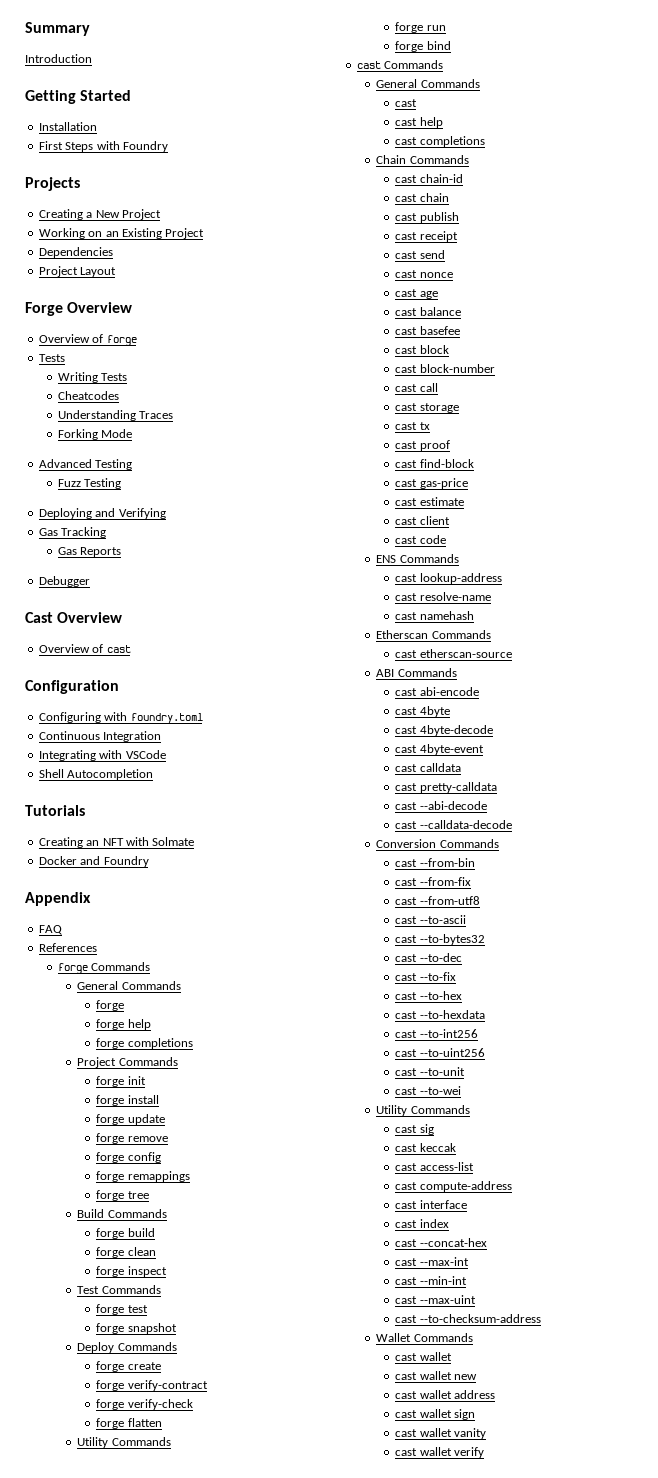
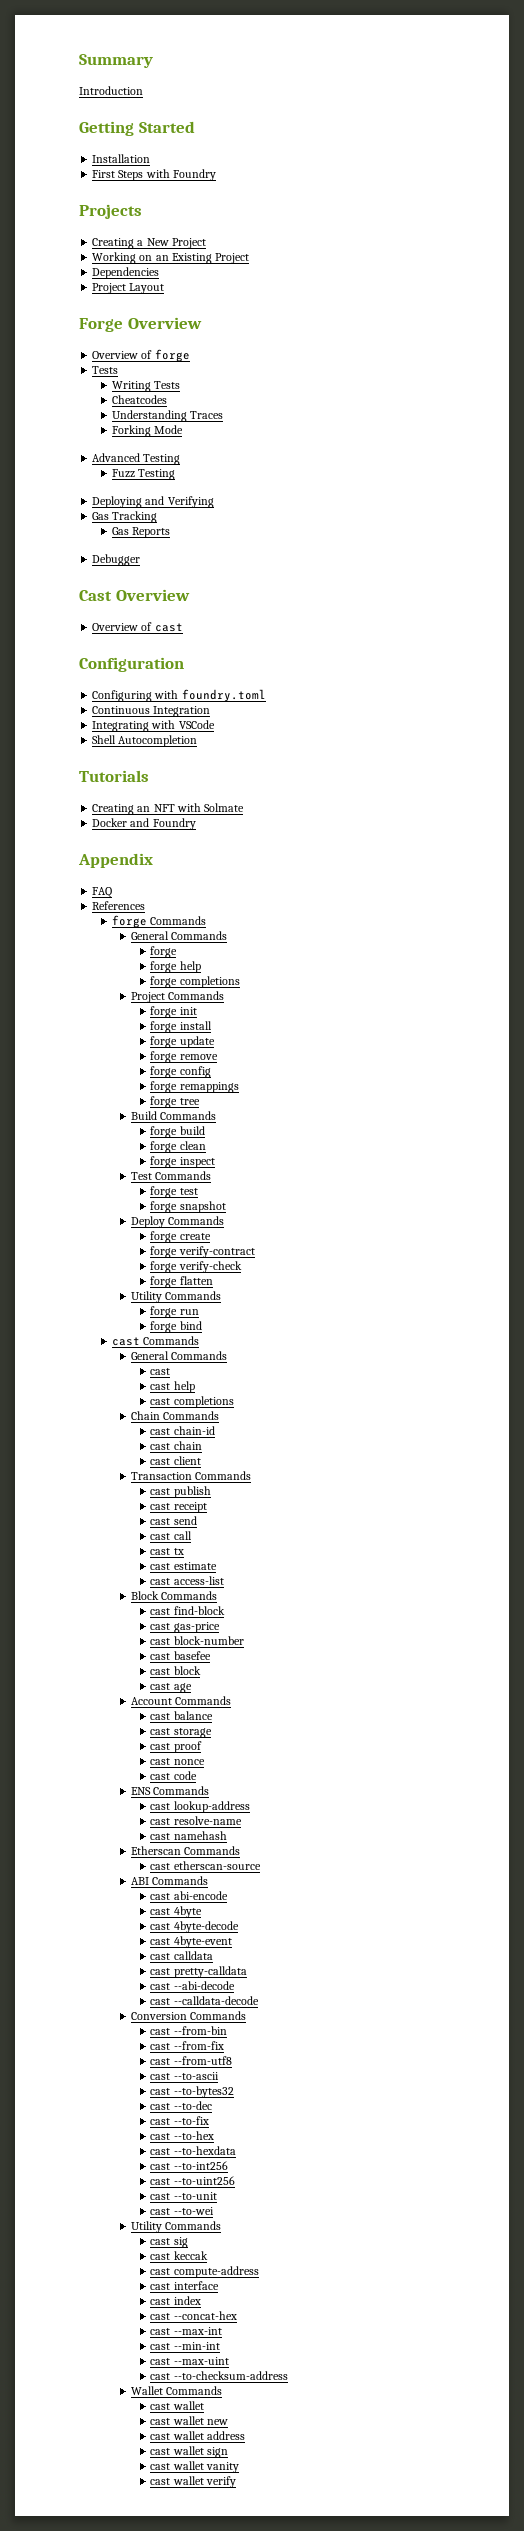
(449, 197) none -> [150,1456,201,1465] [130,1471,252,1480] // cast client // Transaction Commands
[419,272,453,278] [395,289,438,299] [395,307,461,316] nonce // cast age // cast balance -> [173,1531,192,1540] [150,1548,184,1555] [150,1562,217,1570] [150,1576,224,1585] [130,1591,218,1600] [150,1606,225,1615] [150,1622,220,1633] [150,1636,244,1645] call // cast tx // cast estimate // cast access-list // Block Commands // cast find-block // cast gas-price // cast block-number
[419,364,495,373] [395,383,438,392] block-number // cast call -> [173,1683,192,1693] [130,1696,232,1705] [150,1711,213,1720] age // Account Commands // cast balance
[395,422,430,430] // cast tx -> (212, 1733) none
[419,459,474,468] [395,478,468,489] [395,497,464,506] [395,516,450,525] find-block // cast gas-price // cast estimate // cast client -> [173,1759,205,1765] nonce
[395,1162,474,1171] // cast access-list -> (208, 2255) none

